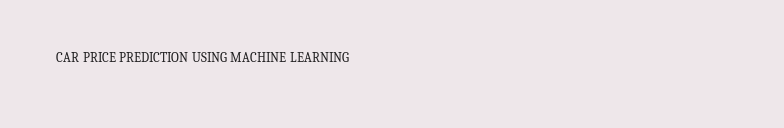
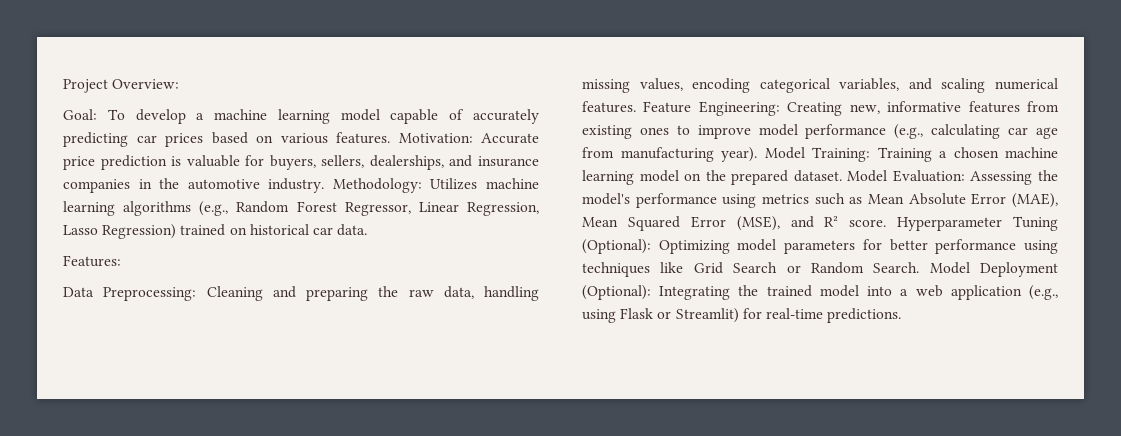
[56,52,349,62] CAR PRICE PREDICTION USING MACHINE LEARNING -> [63,79,180,93] [63,109,539,124] [63,132,539,147] [63,155,539,170] [63,178,539,193] [63,201,539,216] [63,224,368,239] [63,255,121,267] [63,286,539,301] [582,78,1058,93] [582,101,1059,116] [582,124,1058,139] [582,147,1058,162] [582,170,1058,185] [582,193,1058,208] [582,216,1058,231] [582,239,1058,254] [582,262,1058,277] [582,285,1058,300] [582,308,902,323] Project Overview: // Goal: To develop a machine learning model capable of accurately predicting car prices based on various features. Motivation: Accurate price prediction is valuable for buyers, sellers, dealerships, and insurance companies in the automotive industry. Methodology: Utilizes machine learning algorithms (e.g., Random Forest Regressor, Linear Regression, Lasso Regression) trained on historical car data. // Features: // Data Preprocessing: Cleaning and preparing the raw data, handling missing values, encoding categorical variables, and scaling numerical features. Feature Engineering: Creating new, informative features from existing ones to improve model performance (e.g., calculating car age from manufacturing year). Model Training: Training a chosen machine learning model on the prepared dataset. Model Evaluation: Assessing the model's performance using metrics such as Mean Absolute Error (MAE), Mean Squared Error (MSE), and R² score. Hyperparameter Tuning (Optional): Optimizing model parameters for better performance using techniques like Grid Search or Random Search. Model Deployment (Optional): Integrating the trained model into a web application (e.g., using Flask or Streamlit) for real-time predictions.

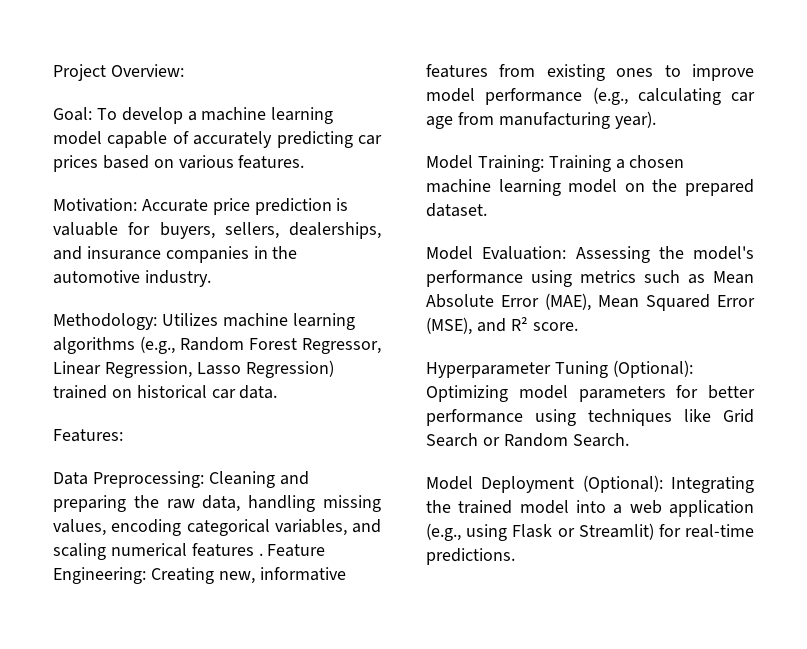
(390, 138) none -> (305, 162) //
(325, 185) none -> (211, 278) //
[582,101,636,113] features. -> [191,543,263,557] features .
(757, 154) none -> (656, 120) //
(842, 176) none -> (487, 210) //
(887, 223) none -> (578, 326) //
(920, 267) none -> (629, 440) //

